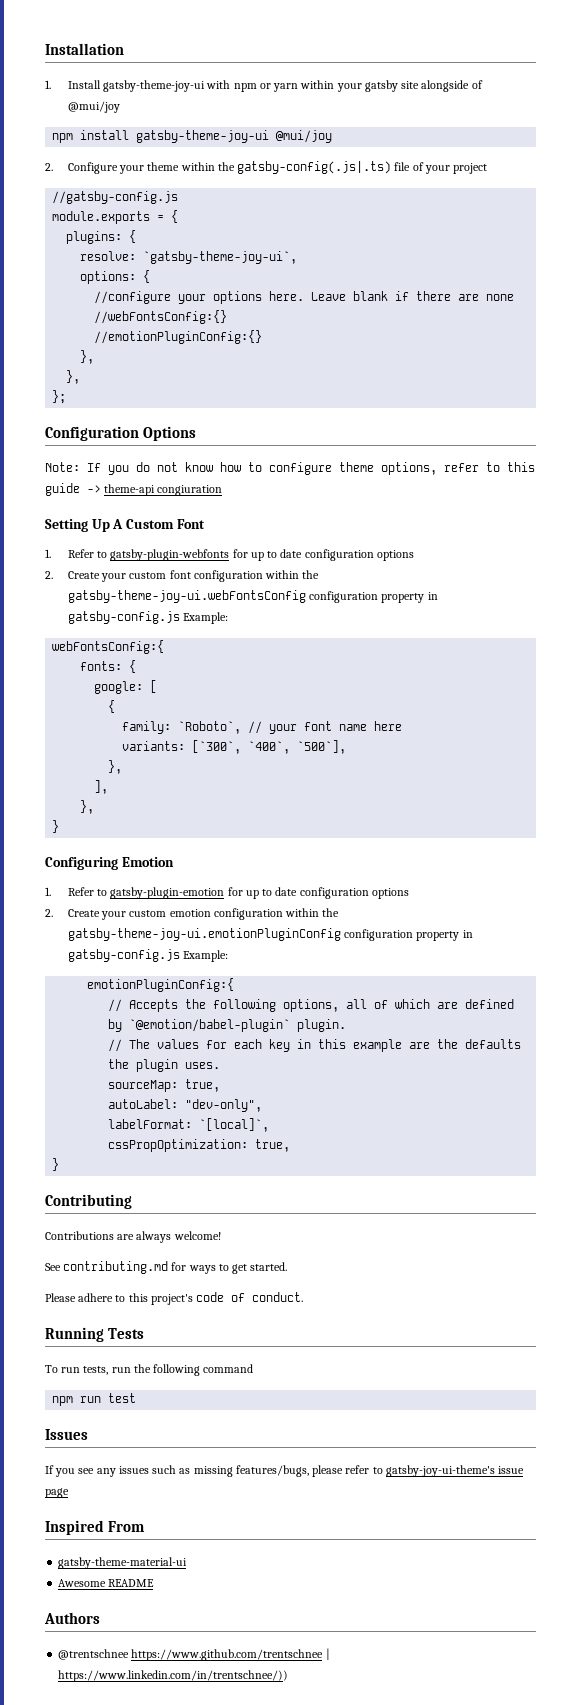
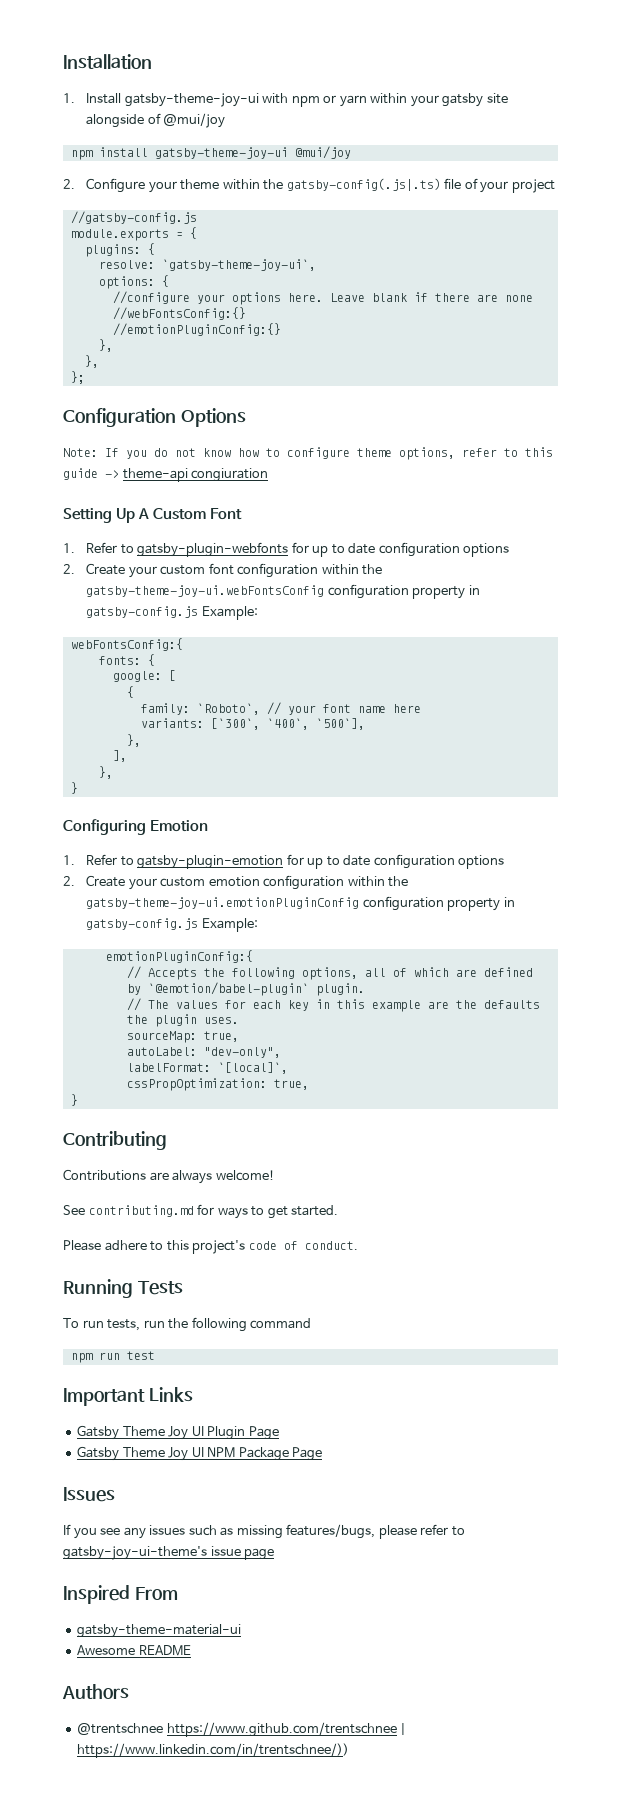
(137, 1398) none -> [63,1387,193,1406] [77,1425,279,1440] [77,1446,323,1461] // Important Links // Gatsby Theme Joy UI Plugin Page // Gatsby Theme Joy UI NPM Package Page

